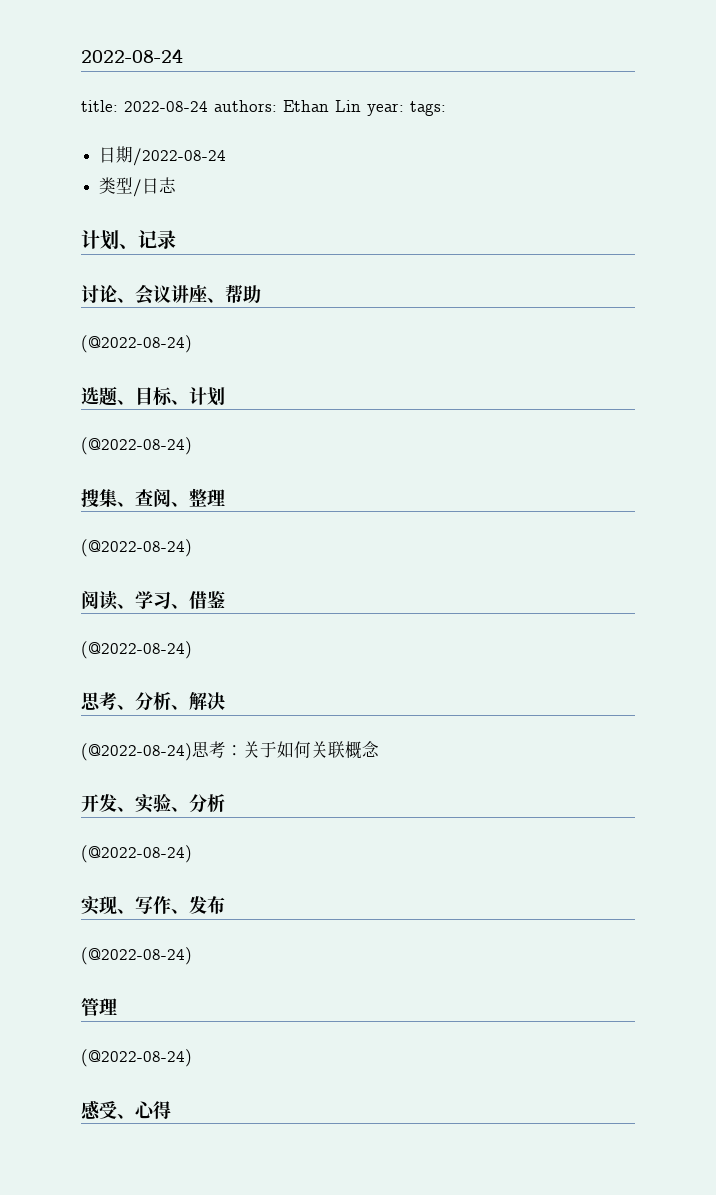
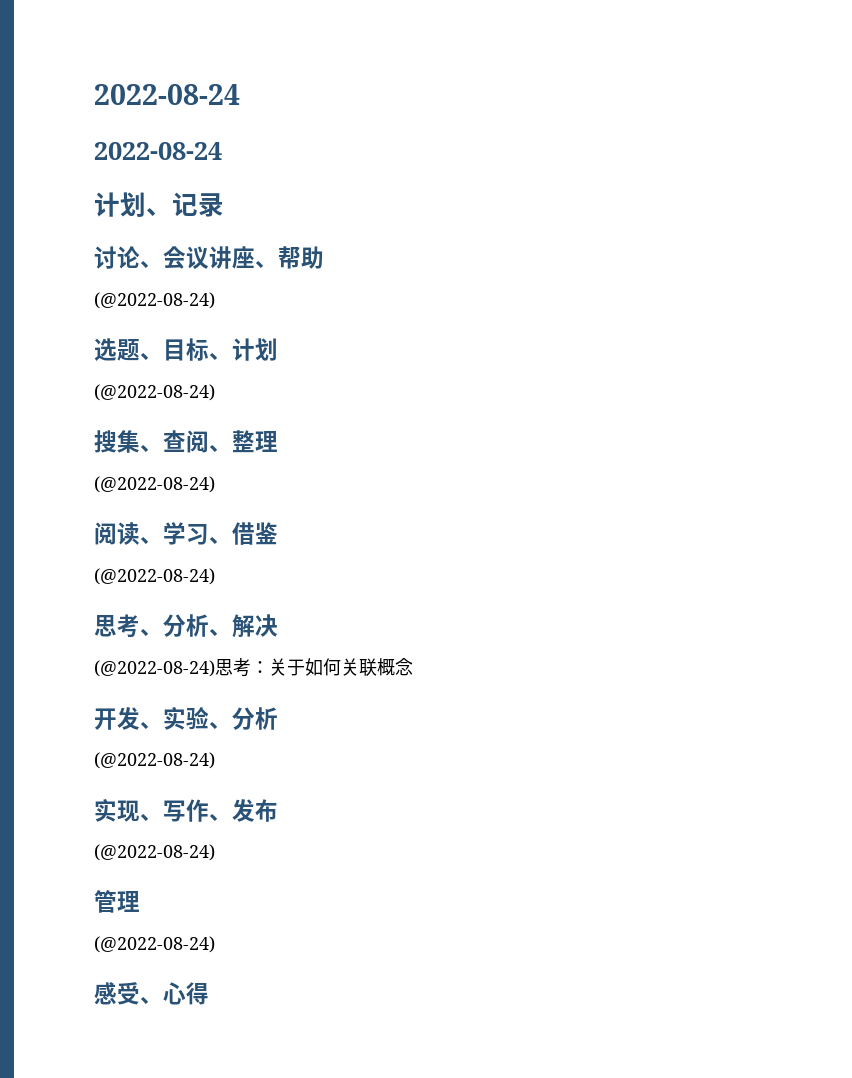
[81,48,183,63] [81,100,446,116] [99,146,227,166] [99,177,177,197] 2022-08-24 // title: 2022-08-24 authors: Ethan Lin year: tags: // 日期/2022-08-24 // 类型/日志 -> [94,84,240,105] [94,142,222,160] 2022-08-24 // 2022-08-24

